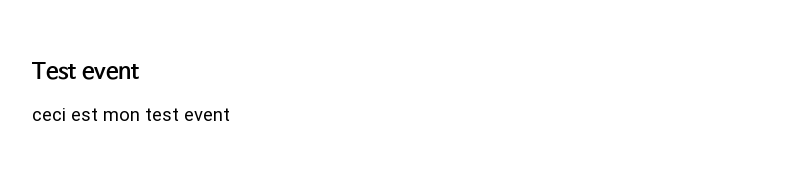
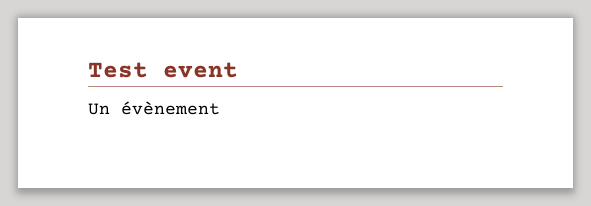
[32,108,230,121] ceci est mon test event -> [88,101,220,115] Un évènement

